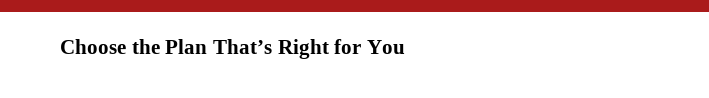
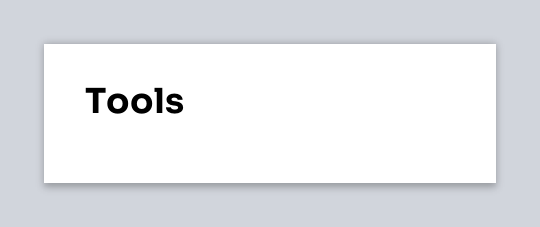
[60,39,406,59] Choose the Plan That’s Right for You -> [85,87,184,114] Tools

